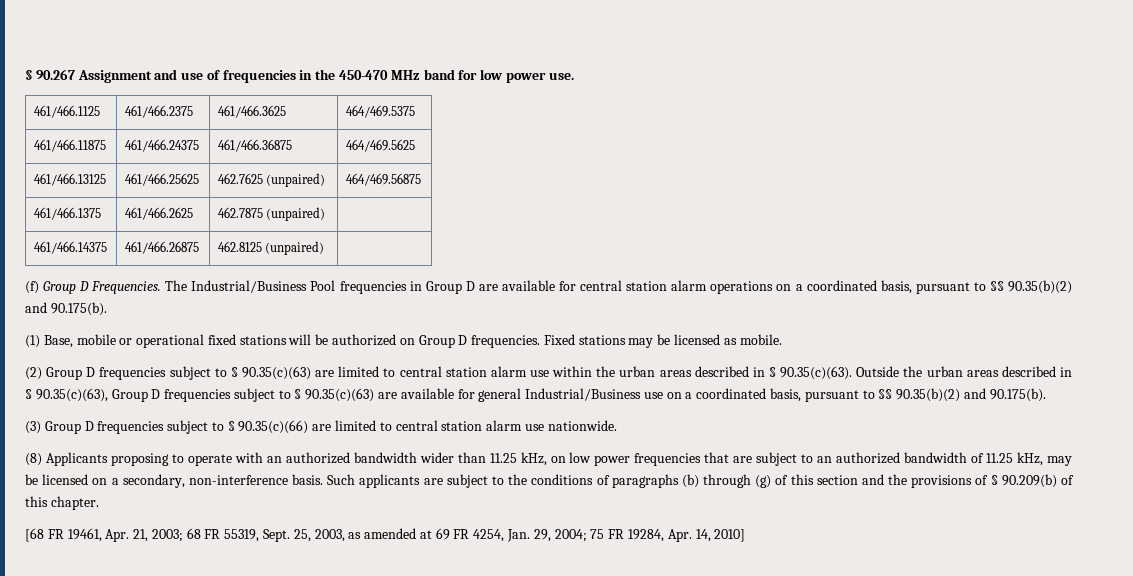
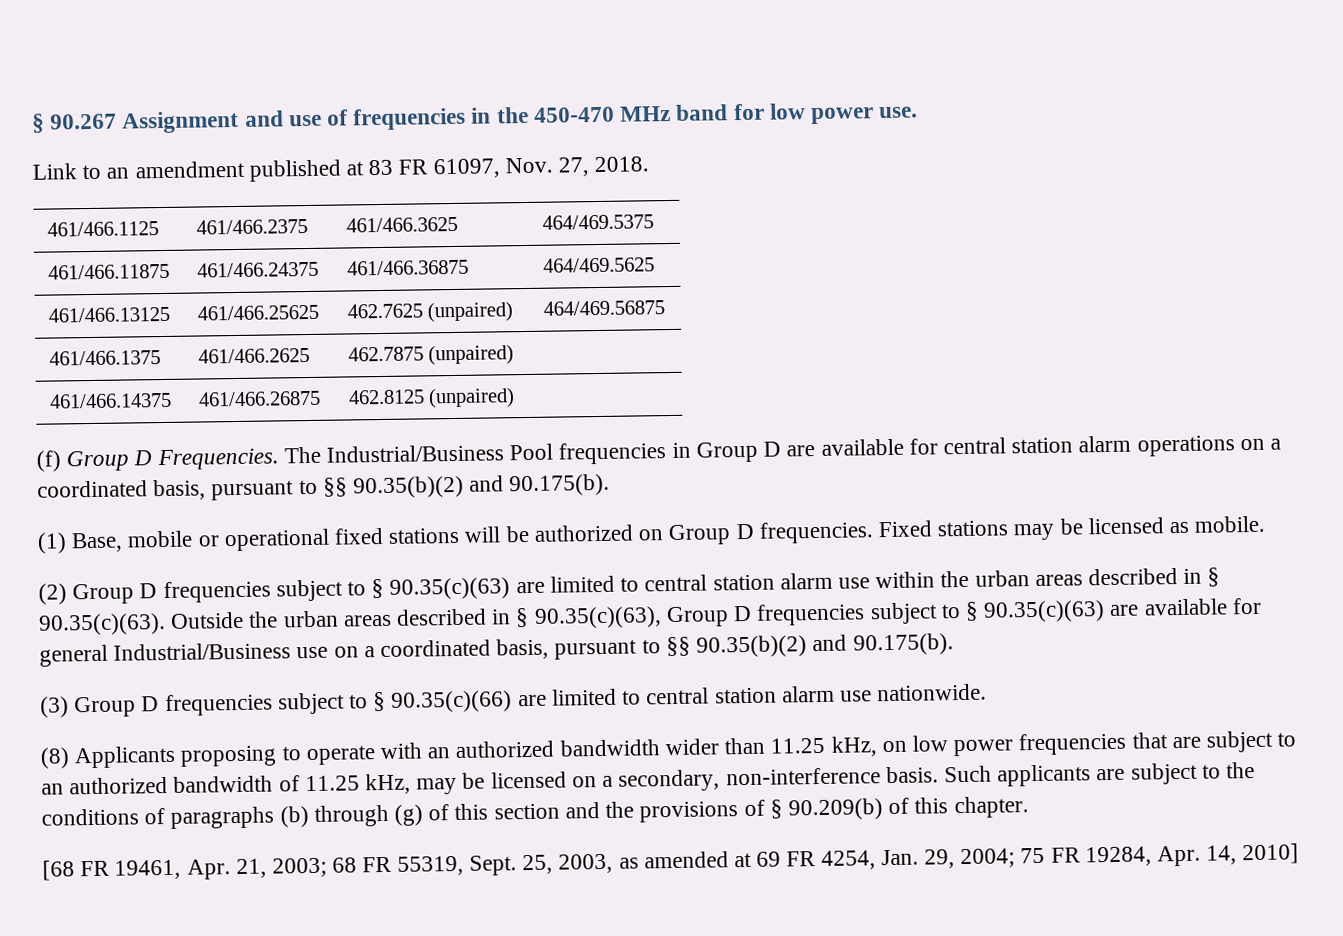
(574, 76) none -> [32,156,650,182] // Link to an amendment published at 83 FR 61097, Nov. 27, 2018.

